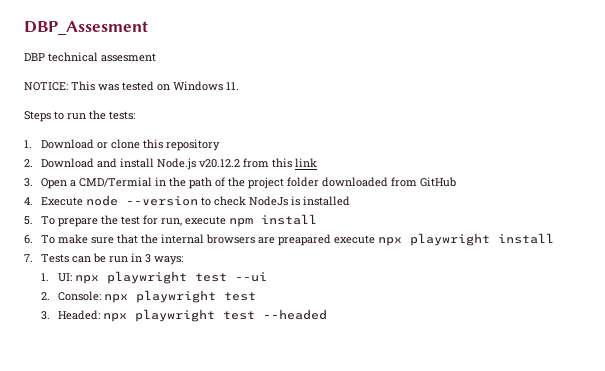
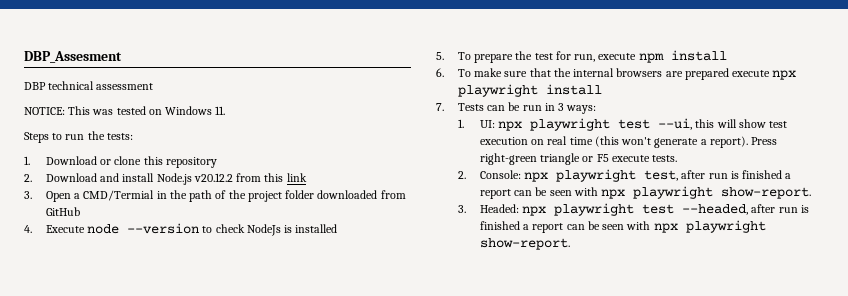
[101,53,156,62] assesment -> [96,83,154,90] assessment
[278,234,332,246] preapared -> [684,68,729,80] prepared
[235,272,268,282] [41,290,257,303] --ui // 2. Console: npx playwright test -> [658,118,788,130] [479,136,777,148] [479,153,678,165] [457,169,792,182] [479,186,812,199] --ui, this will show test execution on real time (this won't generate a report). Press right-green triangle or F5 execute tests. // 2. Console: npx playwright test, after run is finished a report can be seen with npx playwright show-report.
[263,309,328,320] --headed -> [682,204,809,215] [479,220,766,233] [479,238,570,250] --headed, after run is finished a report can be seen with npx playwright show-report.

